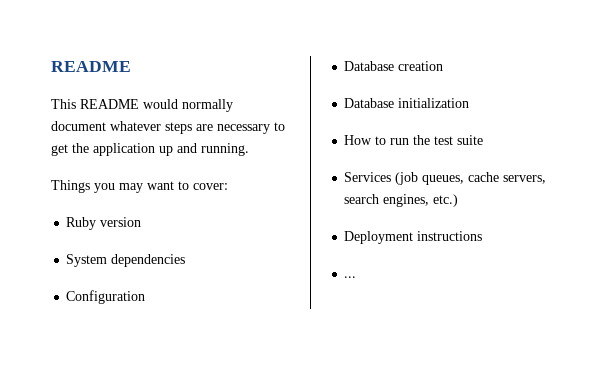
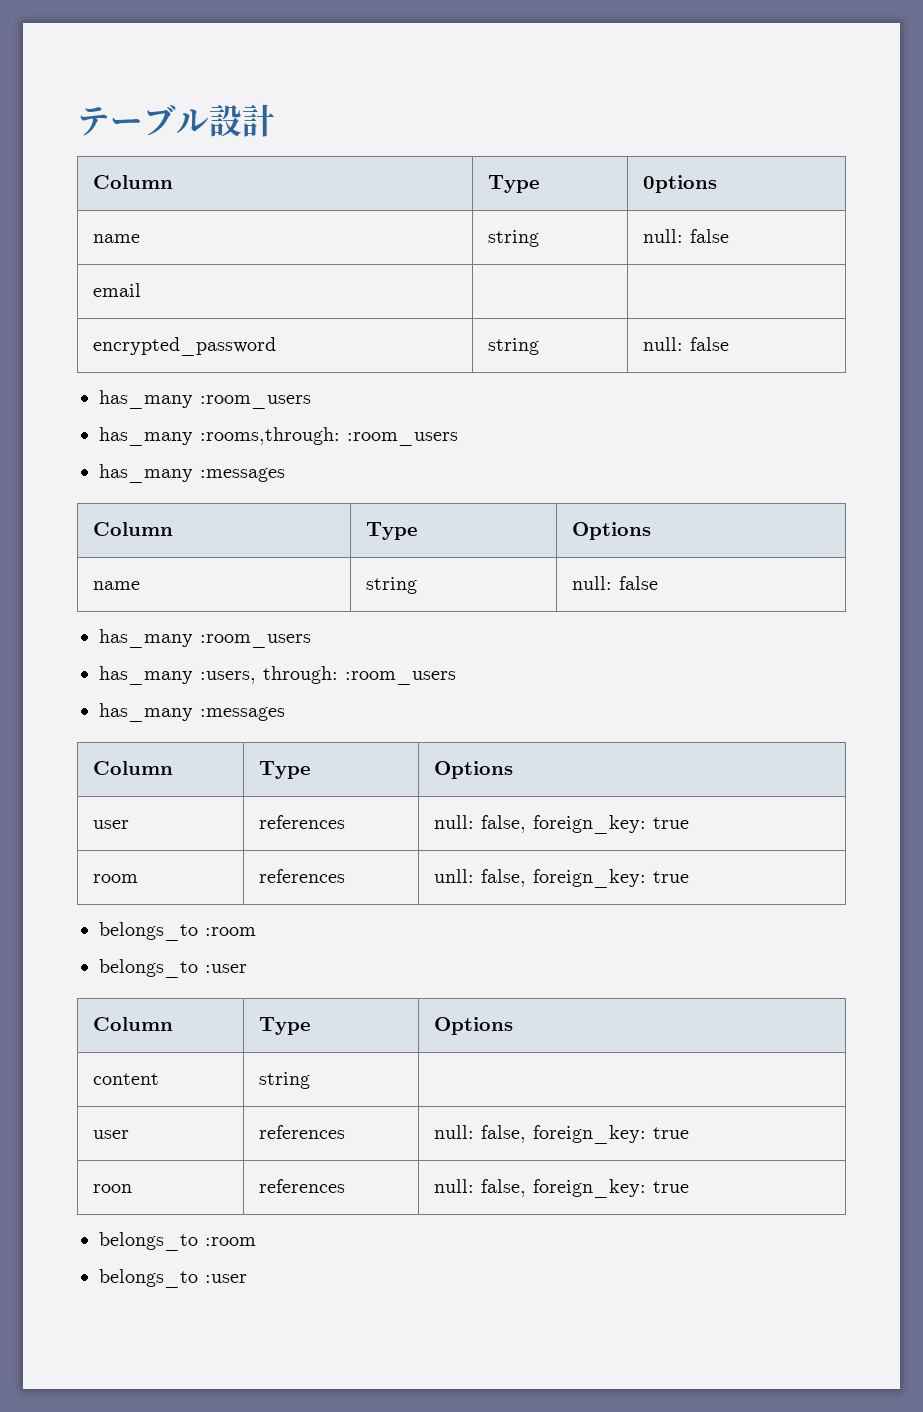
[51,61,131,72] [51,99,233,112] [51,121,285,134] [51,143,249,156] [51,180,228,193] [66,217,142,230] [66,254,186,267] [66,290,146,304] [344,61,444,71] [344,98,470,108] [344,135,484,145] [344,172,547,185] [344,194,459,207] [344,231,483,244] [344,276,357,278] README // This README would normally document whatever steps are necessary to get the application up and running. // Things you may want to cover: // Ruby version // System dependencies // Configuration // Database creation // Database initialization // How to run the test suite // Services (job queues, cache servers, search engines, etc.) // Deployment instructions // ... -> [77,104,275,137] [92,175,173,189] [487,175,540,193] [642,175,717,193] [92,234,140,243] [487,230,539,247] [642,229,729,243] [92,283,141,297] [92,337,276,356] [487,338,539,355] [642,337,729,351] [99,390,311,409] [99,427,458,446] [99,464,285,483] [92,522,173,536] [365,522,418,540] [571,522,651,540] [92,581,140,590] [365,577,417,594] [571,576,658,590] [99,629,311,648] [99,666,456,685] [99,703,285,722] [92,761,173,775] [258,761,311,779] [433,761,513,779] [92,820,129,829] [258,815,345,829] [433,815,689,834] [92,874,138,883] [258,869,345,883] [433,869,689,888] [99,922,256,941] [99,959,247,978] [92,1017,173,1031] [258,1017,311,1035] [433,1017,513,1035] [92,1073,159,1085] [258,1072,310,1089] [92,1130,129,1139] [258,1125,345,1139] [433,1125,689,1144] [92,1184,132,1193] [258,1179,345,1193] [433,1179,689,1198] [99,1232,256,1251] [99,1269,247,1288] テーブル設計 // Column | Type | 0ptions // name | string | null: false // email | | // encrypted_password | string | null: false // has_many :room_users // has_many :rooms,through: :room_users // has_many :messages // Column | Type | Options // name | string | null: false // has_many :room_users // has_many :users, through: :room_users // has_many :messages // Column | Type | Options // user | references | null: false, foreign_key: true // room | references | unll: false, foreign_key: true // belongs_to :room // belongs_to :user // Column | Type | Options // content | string | // user | references | null: false, foreign_key: true // roon | references | null: false, foreign_key: true // belongs_to :room // belongs_to :user

